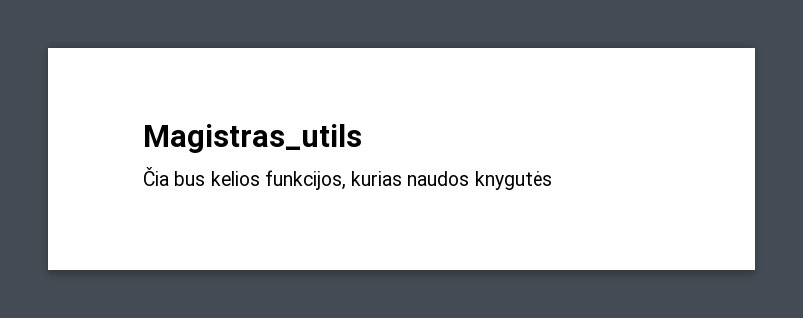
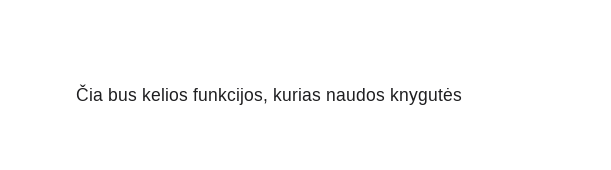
[143,124,362,153] Magistras_utils // -> (76, 92) none

